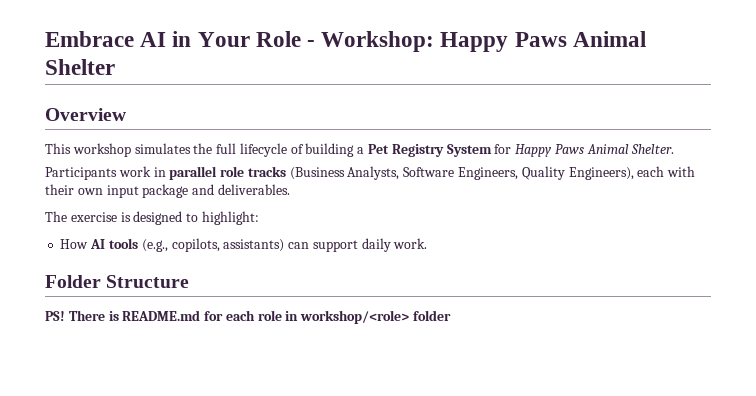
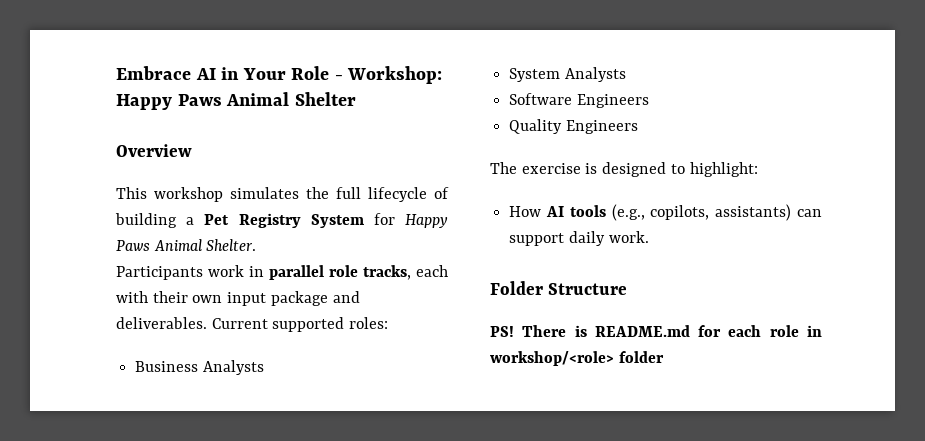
[247,166,634,180] tracks (Business Analysts, Software Engineers, Quality Engineers), -> [363,265,411,280] tracks,
(290, 189) none -> [211,317,389,332] [135,360,264,375] [509,67,626,82] [509,93,649,108] [509,119,638,134] Current supported roles: // Business Analysts // System Analysts // Software Engineers // Quality Engineers

